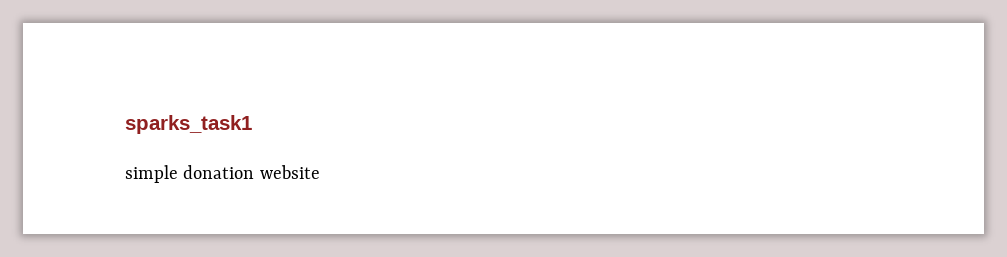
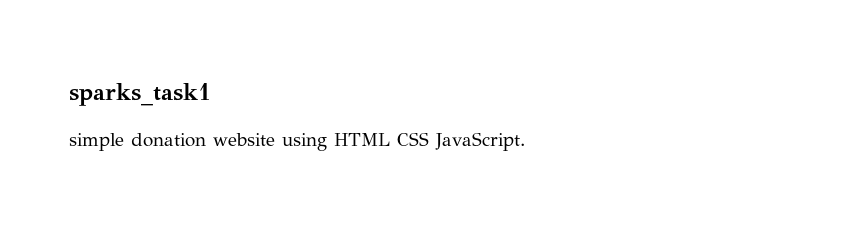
(320, 172) none -> [282,132,525,151] using HTML CSS JavaScript.

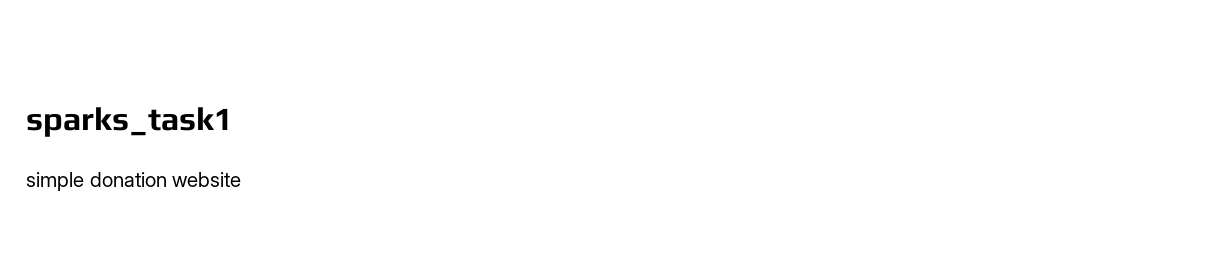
[282,132,525,151] using HTML CSS JavaScript. -> (242, 179) none

